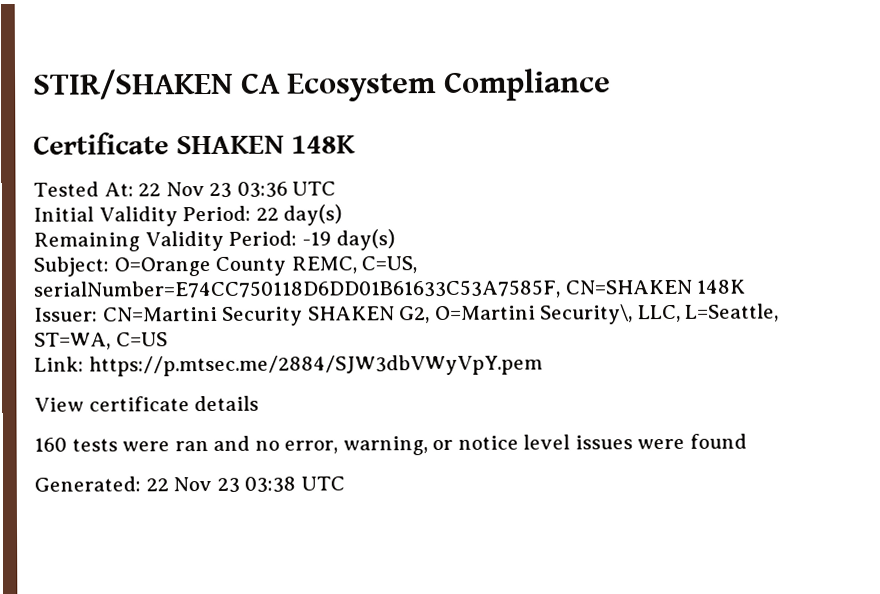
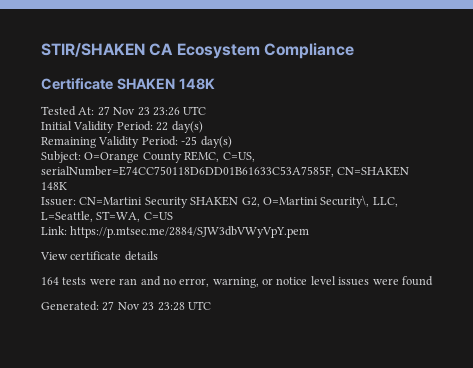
[138,181,288,199] 22 Nov 23 03:36 -> [97,106,180,116] 27 Nov 23 23:26
[301,231,332,246] -19 -> [181,136,198,146] -25
[34,437,67,452] 160 -> [41,277,59,285] 164
[145,476,297,493] 22 Nov 23 03:38 -> [102,301,185,311] 27 Nov 23 23:28

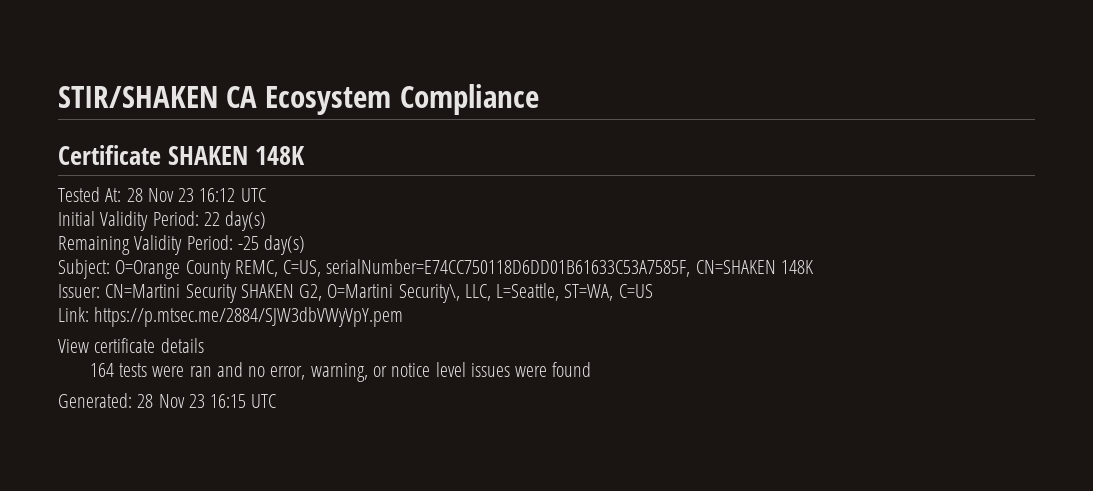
[97,106,180,116] 27 Nov 23 23:26 -> [126,188,236,202] 28 Nov 23 16:12
[102,301,185,311] 27 Nov 23 23:28 -> [137,394,247,408] 28 Nov 23 16:15

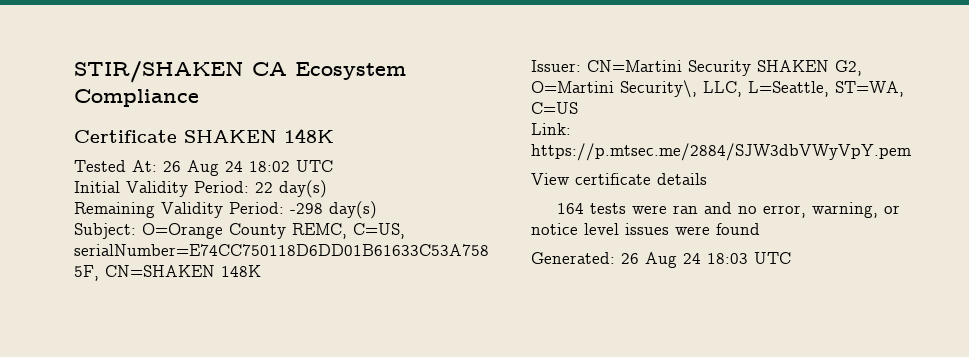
[126,188,236,202] 28 Nov 23 16:12 -> [163,160,290,176] 26 Aug 24 18:02
[237,236,259,250] -25 -> [290,203,323,214] -298
[137,394,247,408] 28 Nov 23 16:15 -> [621,252,748,268] 26 Aug 24 18:03

